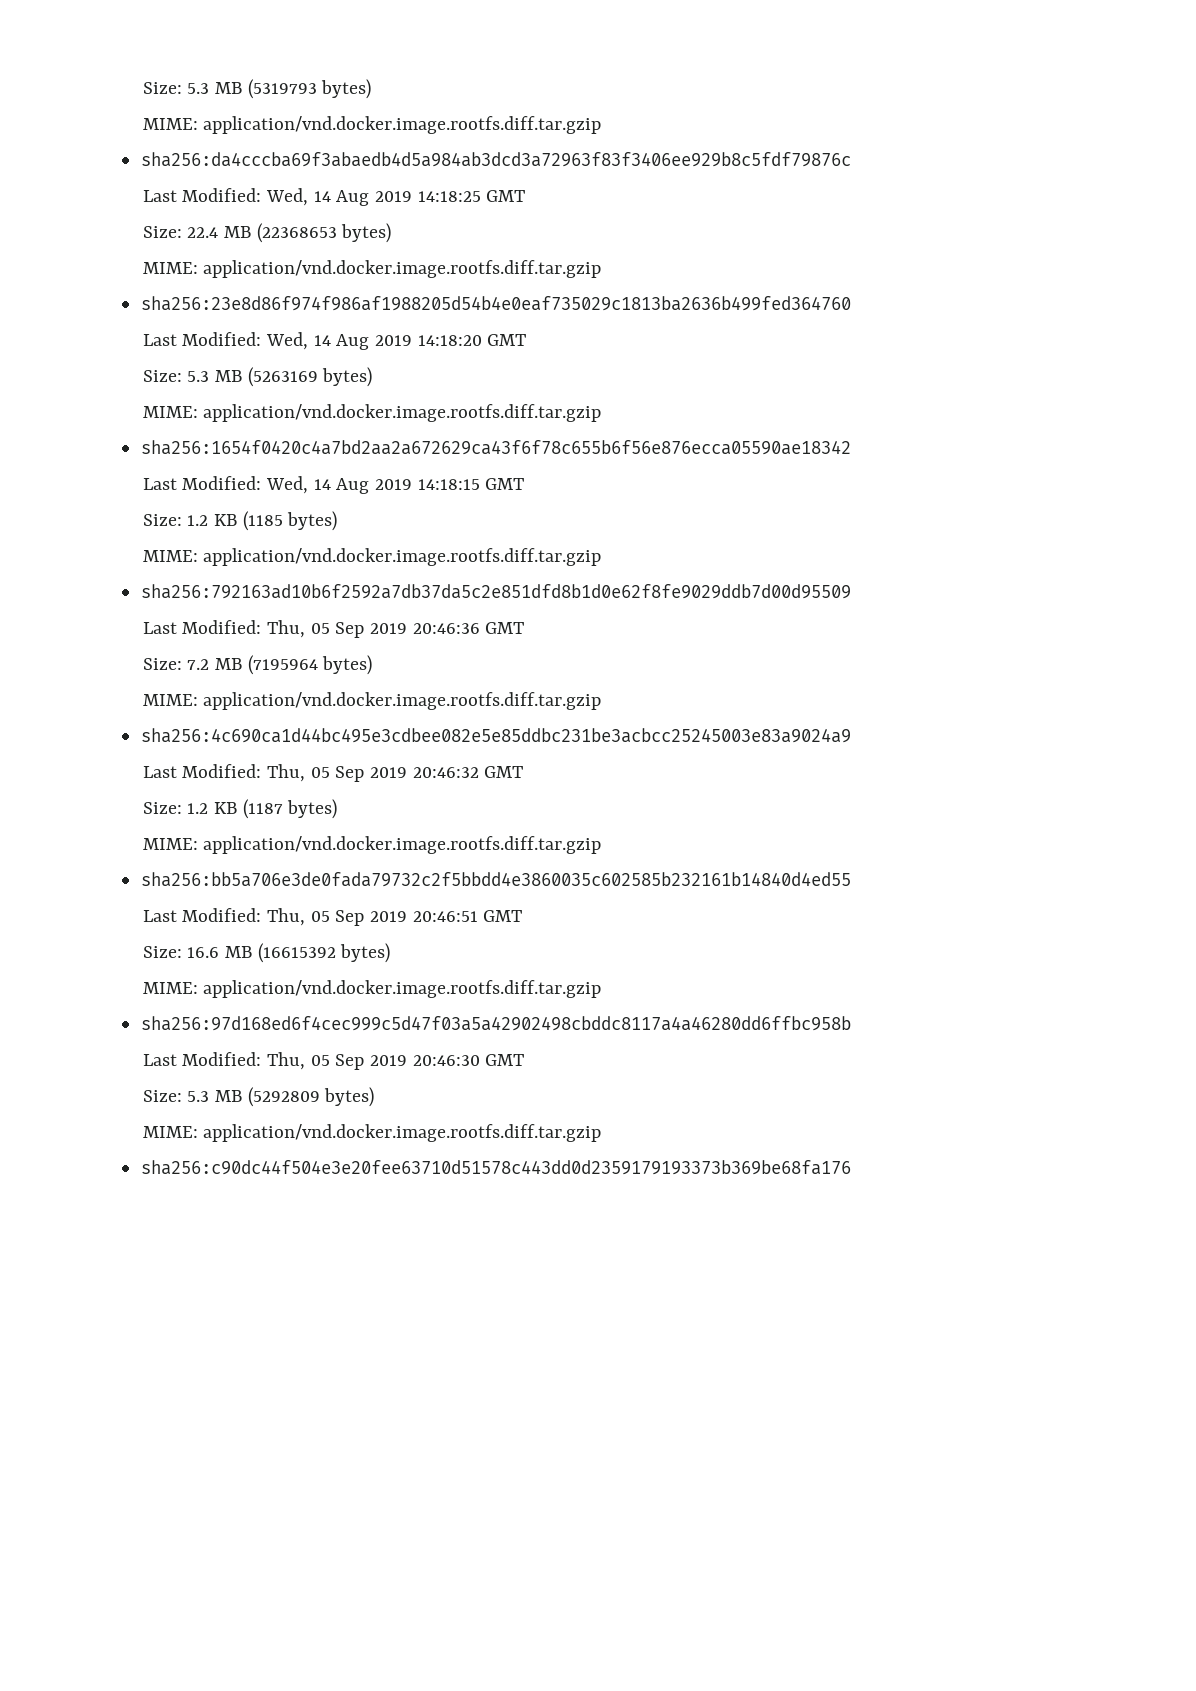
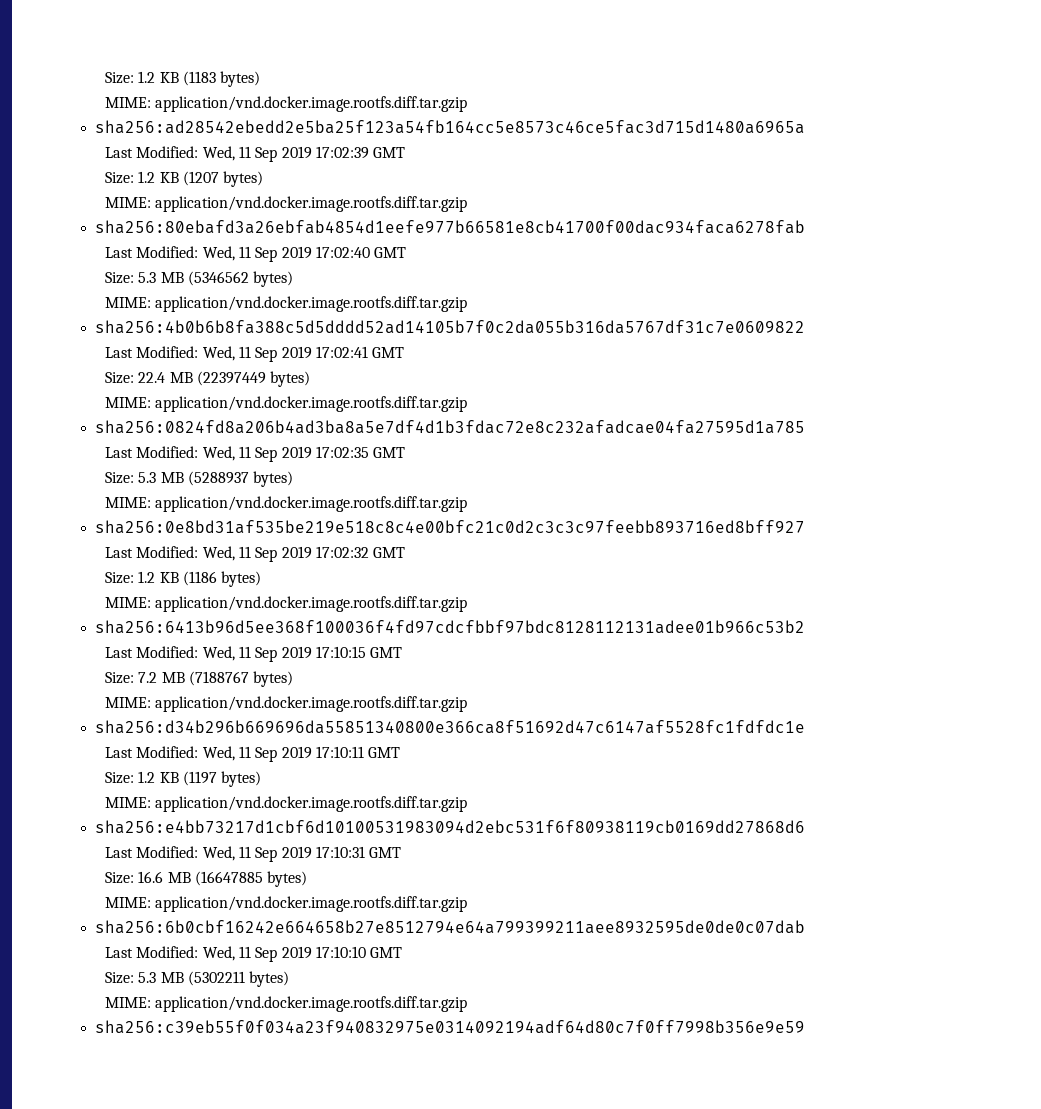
[142,79,372,99] [142,116,602,134] [140,152,851,167] [142,188,481,206] Size: 5.3 MB (5319793 bytes) // MIME: application/vnd.docker.image.rootfs.diff.tar.gzip // sha256:da4cccba69f3abaedb4d5a984ab3dcd3a72963f83f3406ee929b8c5fdf79876c // Last Modified: Wed, 14 Aug 2019 14:18:25 -> [105,71,261,87] [105,96,468,112] [95,120,806,134] [105,146,406,162] [105,171,264,187] [105,196,468,212] [95,220,806,234] [105,246,407,262] [105,271,294,287] [105,296,468,312] [95,320,806,334] [105,346,368,362] Size: 1.2 KB (1183 bytes) // MIME: application/vnd.docker.image.rootfs.diff.tar.gzip // sha256:ad28542ebedd2e5ba25f123a54fb164cc5e8573c46ce5fac3d715d1480a6965a // Last Modified: Wed, 11 Sep 2019 17:02:39 GMT // Size: 1.2 KB (1207 bytes) // MIME: application/vnd.docker.image.rootfs.diff.tar.gzip // sha256:80ebafd3a26ebfab4854d1eefe977b66581e8cb41700f00dac934faca6278fab // Last Modified: Wed, 11 Sep 2019 17:02:40 GMT // Size: 5.3 MB (5346562 bytes) // MIME: application/vnd.docker.image.rootfs.diff.tar.gzip // sha256:4b0b6b8fa388c5d5dddd52ad14105b7f0c2da055b316da5767df31c7e0609822 // Last Modified: Wed, 11 Sep 2019 17:02:41
[256,223,392,243] [142,260,602,278] [140,296,851,311] [142,332,527,350] [142,367,373,387] [142,404,602,422] [140,440,851,455] [142,476,525,494] [142,511,338,531] [142,548,602,566] [140,584,851,599] [142,620,480,638] (22368653 bytes) // MIME: application/vnd.docker.image.rootfs.diff.tar.gzip // sha256:23e8d86f974f986af1988205d54b4e0eaf735029c1813ba2636b499fed364760 // Last Modified: Wed, 14 Aug 2019 14:18:20 GMT // Size: 5.3 MB (5263169 bytes) // MIME: application/vnd.docker.image.rootfs.diff.tar.gzip // sha256:1654f0420c4a7bd2aa2a672629ca43f6f78c655b6f56e876ecca05590ae18342 // Last Modified: Wed, 14 Aug 2019 14:18:15 GMT // Size: 1.2 KB (1185 bytes) // MIME: application/vnd.docker.image.rootfs.diff.tar.gzip // sha256:792163ad10b6f2592a7db37da5c2e851dfd8b1d0e62f8fe9029ddb7d00d95509 // Last Modified: Thu, 05 Sep 2019 20:46:36 -> [197,371,311,387] [105,396,468,412] [95,420,806,434] [105,446,406,462] [105,471,294,487] [105,496,468,512] [95,520,806,534] [105,546,406,562] [105,571,262,587] [105,596,468,612] [95,620,806,634] [105,646,366,662] (22397449 bytes) // MIME: application/vnd.docker.image.rootfs.diff.tar.gzip // sha256:0824fd8a206b4ad3ba8a5e7df4d1b3fdac72e8c232afadcae04fa27595d1a785 // Last Modified: Wed, 11 Sep 2019 17:02:35 GMT // Size: 5.3 MB (5288937 bytes) // MIME: application/vnd.docker.image.rootfs.diff.tar.gzip // sha256:0e8bd31af535be219e518c8c4e00bfc21c0d2c3c3c97feebb893716ed8bff927 // Last Modified: Wed, 11 Sep 2019 17:02:32 GMT // Size: 1.2 KB (1186 bytes) // MIME: application/vnd.docker.image.rootfs.diff.tar.gzip // sha256:6413b96d5ee368f100036f4fd97cdcfbbf97bdc8128112131adee01b966c53b2 // Last Modified: Wed, 11 Sep 2019 17:10:15
[247,655,373,675] [142,692,602,710] [140,728,851,743] [142,764,524,782] [142,799,338,819] [142,836,602,854] [140,872,851,887] [142,908,478,926] (7195964 bytes) // MIME: application/vnd.docker.image.rootfs.diff.tar.gzip // sha256:4c690ca1d44bc495e3cdbee082e5e85ddbc231be3acbcc25245003e83a9024a9 // Last Modified: Thu, 05 Sep 2019 20:46:32 GMT // Size: 1.2 KB (1187 bytes) // MIME: application/vnd.docker.image.rootfs.diff.tar.gzip // sha256:bb5a706e3de0fada79732c2f5bbdd4e3860035c602585b232161b14840d4ed55 // Last Modified: Thu, 05 Sep 2019 20:46:51 -> [189,671,294,687] [105,696,468,712] [95,720,806,734] [105,746,401,762] [105,771,262,787] [105,796,468,812] [95,820,806,834] [105,846,365,862] (7188767 bytes) // MIME: application/vnd.docker.image.rootfs.diff.tar.gzip // sha256:d34b296b669696da55851340800e366ca8f51692d47c6147af5528fc1fdfdc1e // Last Modified: Wed, 11 Sep 2019 17:10:11 GMT // Size: 1.2 KB (1197 bytes) // MIME: application/vnd.docker.image.rootfs.diff.tar.gzip // sha256:e4bb73217d1cbf6d10100531983094d2ebc531f6f80938119cb0169dd27868d6 // Last Modified: Wed, 11 Sep 2019 17:10:31
[257,943,391,963] [142,980,602,998] [140,1016,851,1031] [142,1052,525,1070] [142,1087,375,1107] [142,1124,602,1142] [140,1160,851,1175] (16615392 bytes) // MIME: application/vnd.docker.image.rootfs.diff.tar.gzip // sha256:97d168ed6f4cec999c5d47f03a5a42902498cbddc8117a4a46280dd6ffbc958b // Last Modified: Thu, 05 Sep 2019 20:46:30 GMT // Size: 5.3 MB (5292809 bytes) // MIME: application/vnd.docker.image.rootfs.diff.tar.gzip // sha256:c90dc44f504e3e20fee63710d51578c443dd0d2359179193373b369be68fa176 -> [195,871,308,887] [105,896,468,912] [95,920,806,934] [105,946,403,962] [105,971,290,987] [105,996,468,1012] [95,1020,806,1034] (16647885 bytes) // MIME: application/vnd.docker.image.rootfs.diff.tar.gzip // sha256:6b0cbf16242e664658b27e8512794e64a799399211aee8932595de0de0c07dab // Last Modified: Wed, 11 Sep 2019 17:10:10 GMT // Size: 5.3 MB (5302211 bytes) // MIME: application/vnd.docker.image.rootfs.diff.tar.gzip // sha256:c39eb55f0f034a23f940832975e0314092194adf64d80c7f0ff7998b356e9e59

